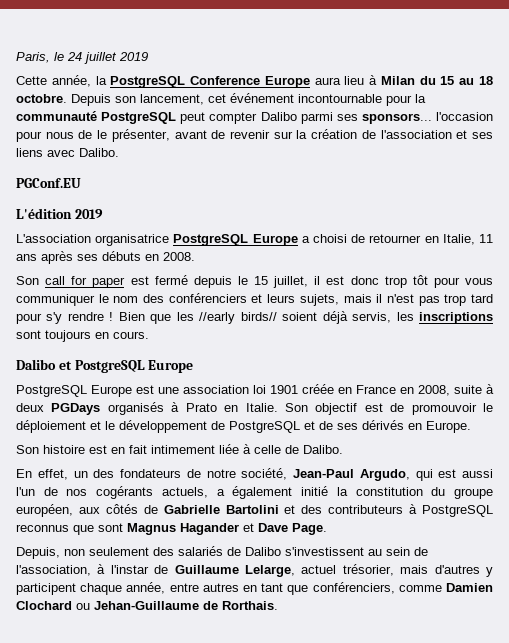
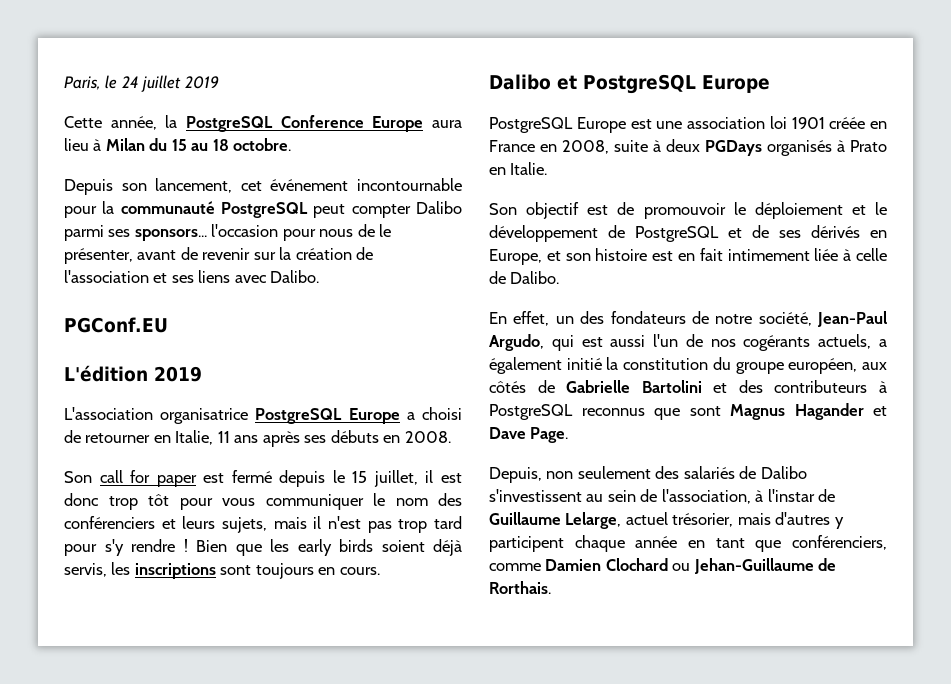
(67, 98) none -> (292, 144) //
[199,312,277,324] //early birds// -> [297,539,373,556] early birds
(278, 407) none -> (548, 168) //
[426,421,471,433] [16,445,39,454] Europe. // Son -> [489,249,591,265] Europe, et son
[126,582,239,594] année, entre autres -> [635,536,678,548] année

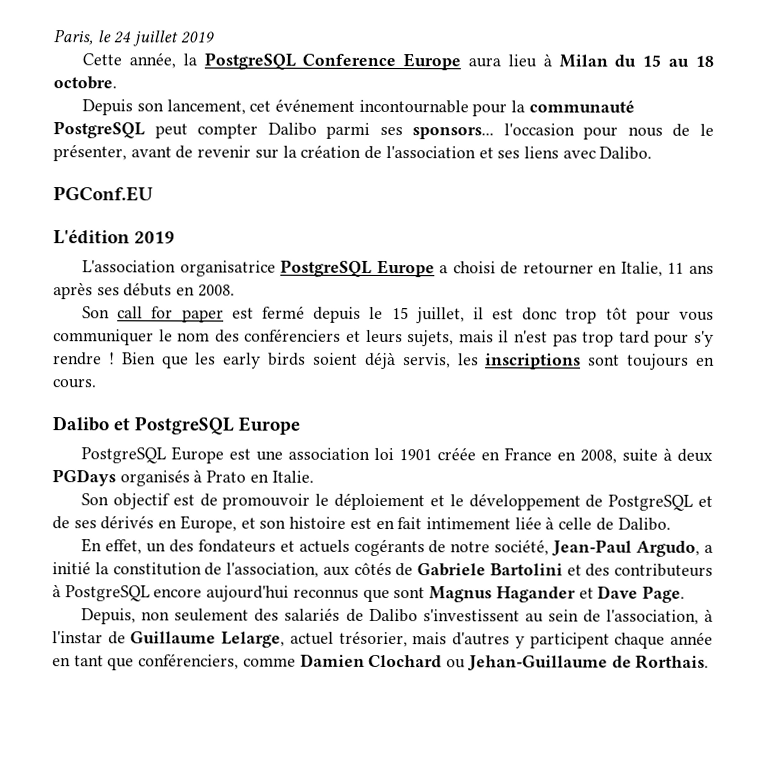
(686, 317) none -> [279,538,425,557] et actuels cogérants
[551,334,887,351] [489,357,858,374] qui est aussi l'un de nos cogérants actuels, a également initié la constitution du groupe européen, -> [704,544,713,553] [52,561,319,578] a initié la constitution de l'association,
[566,380,631,393] Gabrielle -> [417,563,486,577] Gabriele
(573, 412) none -> [153,585,290,602] encore aujourd'hui

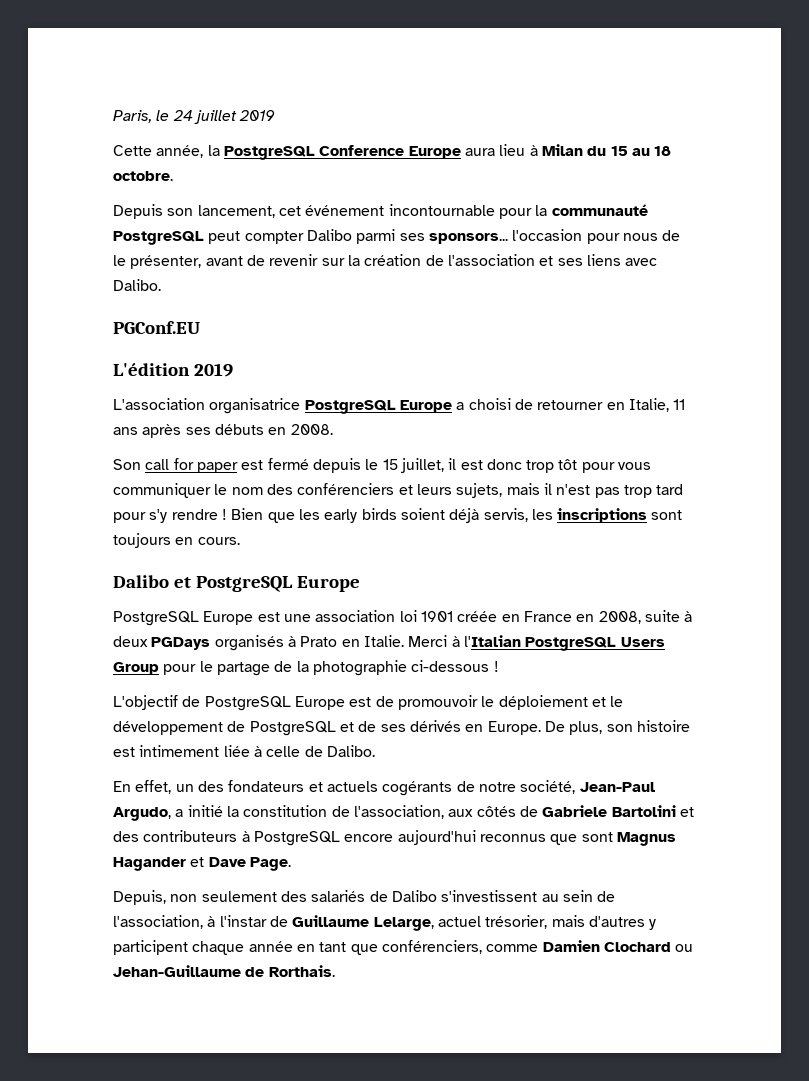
[81,493,170,510] // Son objectif -> [408,635,665,651] [113,660,499,676] [113,695,345,711] Merci à l'Italian PostgreSQL Users Group pour le partage de la photographie ci-dessous ! // L'objectif de PostgreSQL Europe
[179,515,256,533] Europe, et -> [487,721,603,735] Europe. De plus,
[375,517,423,530] en fait -> (135, 752) none

